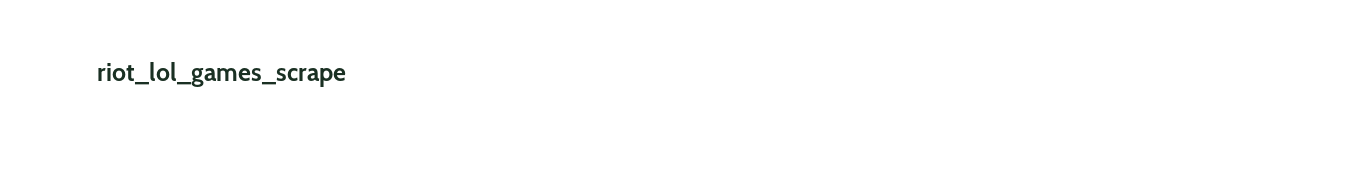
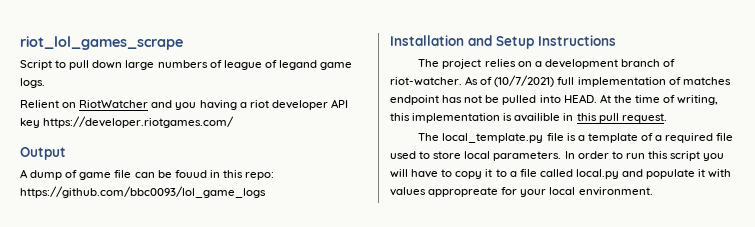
(346, 74) none -> [20,60,353,70] [20,78,45,88] [20,99,348,110] [20,116,235,128] [20,147,66,160] [20,169,275,180] [20,186,266,198] [390,35,616,49] [418,59,676,69] [390,75,731,87] [390,94,719,105] [390,113,667,123] [418,133,734,143] [390,151,725,161] [390,169,732,179] [390,187,653,197] // Script to pull down large numbers of league of legand game logs. // Relient on RiotWatcher and you having a riot developer API key https://developer.riotgames.com/ // Output // A dump of game file can be fouud in this repo: https://github.com/bbc0093/lol_game_logs // Installation and Setup Instructions // The project relies on a development branch of riot-watcher. As of (10/7/2021) full implementation of matches endpoint has not be pulled into HEAD. At the time of writing, this implementation is availible in this pull request. // The local_template.py file is a template of a required file used to store local parameters. In order to run this script you will have to copy it to a file called local.py and populate it with values appropreate for your local environment.

